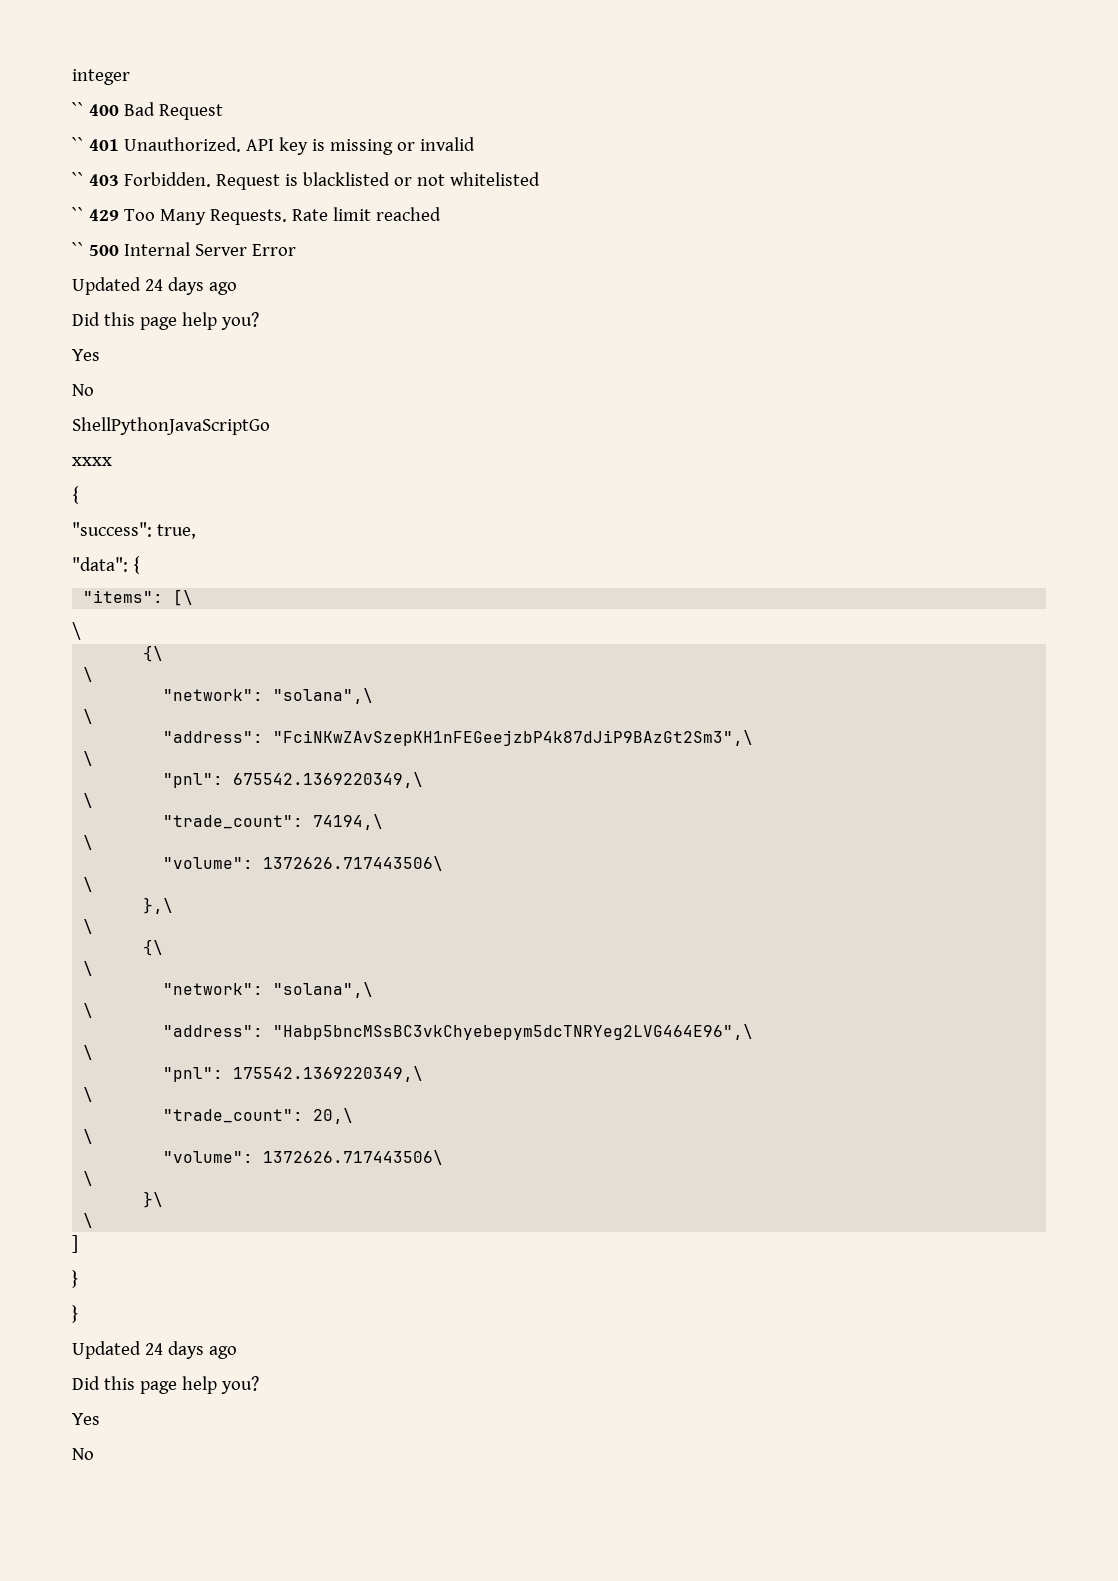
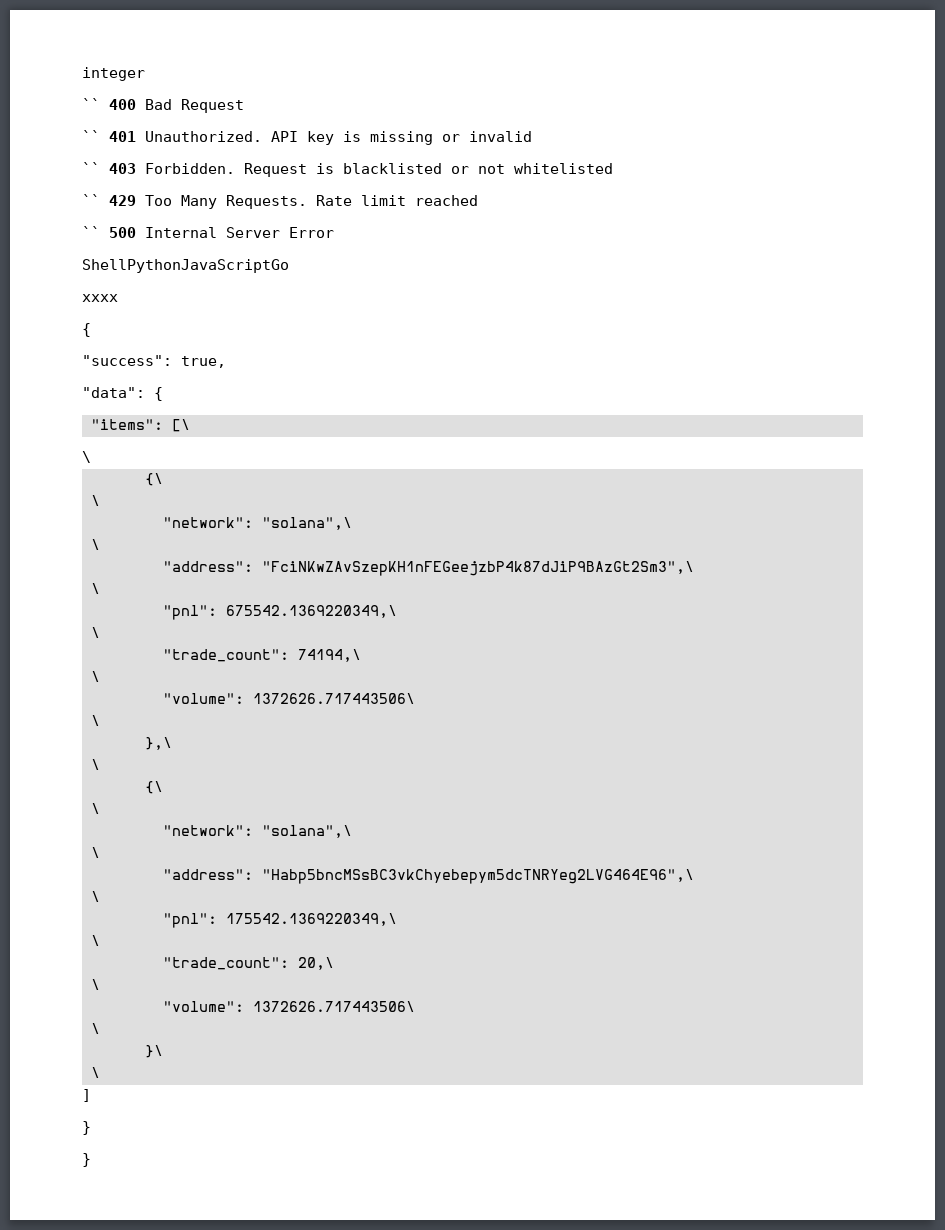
[72,277,237,295] [72,312,259,330] [72,349,100,361] [72,384,94,396] // Updated 24 days ago // Did this page help you? // Yes // No -> (334, 232) none
[72,1341,237,1359] [72,1376,259,1394] [72,1413,100,1425] [72,1448,94,1460] // Updated 24 days ago // Did this page help you? // Yes // No -> (91, 1160) none

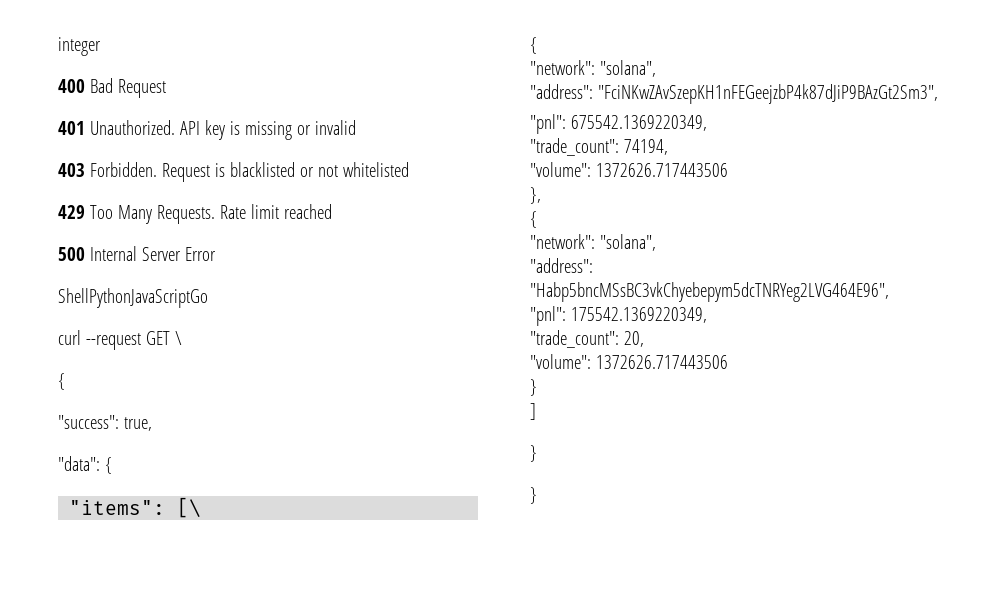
[82,98,100,110] `` -> (101, 46) none
[82,130,100,142] `` -> (166, 88) none
[82,162,100,174] `` -> (356, 127) none
[82,194,100,206] `` -> (409, 169) none
[82,226,100,238] `` -> (332, 211) none
[82,294,118,302] xxxx -> [58,330,182,350] curl --request GET \
[82,451,91,463] [145,473,163,486] [91,495,100,506] [163,517,352,530] [91,539,100,550] [163,561,694,576] [91,583,100,594] [163,605,397,620] [91,627,100,638] [163,649,361,662] [91,671,100,682] [163,693,415,704] [91,715,100,726] [145,737,172,750] [91,759,100,770] [145,781,163,794] [91,803,100,814] [163,825,352,838] [91,847,100,858] [163,869,694,884] [91,891,100,902] [163,913,397,928] [91,935,100,946] [163,957,334,970] [91,979,100,990] [163,1001,415,1012] [91,1023,100,1034] [145,1045,163,1058] [91,1067,100,1078] \ // {\ // \ // "network": "solana",\ // \ // "address": "FciNKwZAvSzepKH1nFEGeejzbP4k87dJiP9BAzGt2Sm3",\ // \ // "pnl": 675542.1369220349,\ // \ // "trade_count": 74194,\ // \ // "volume": 1372626.717443506\ // \ // },\ // \ // {\ // \ // "network": "solana",\ // \ // "address": "Habp5bncMSsBC3vkChyebepym5dcTNRYeg2LVG464E96",\ // \ // "pnl": 175542.1369220349,\ // \ // "trade_count": 20,\ // \ // "volume": 1372626.717443506\ // \ // }\ // \ -> [530,37,537,54] [530,60,656,77] [530,84,938,104] [530,114,707,134] [530,138,668,156] [530,162,728,177] [530,187,541,204] [530,211,537,228] [530,234,656,251] [530,258,593,273] [530,282,889,302] [530,306,707,326] [530,330,644,348] [530,354,728,369] [530,379,537,396] { // "network": "solana", // "address": "FciNKwZAvSzepKH1nFEGeejzbP4k87dJiP9BAzGt2Sm3", // "pnl": 675542.1369220349, // "trade_count": 74194, // "volume": 1372626.717443506 // }, // { // "network": "solana", // "address": "Habp5bncMSsBC3vkChyebepym5dcTNRYeg2LVG464E96", // "pnl": 175542.1369220349, // "trade_count": 20, // "volume": 1372626.717443506 // }

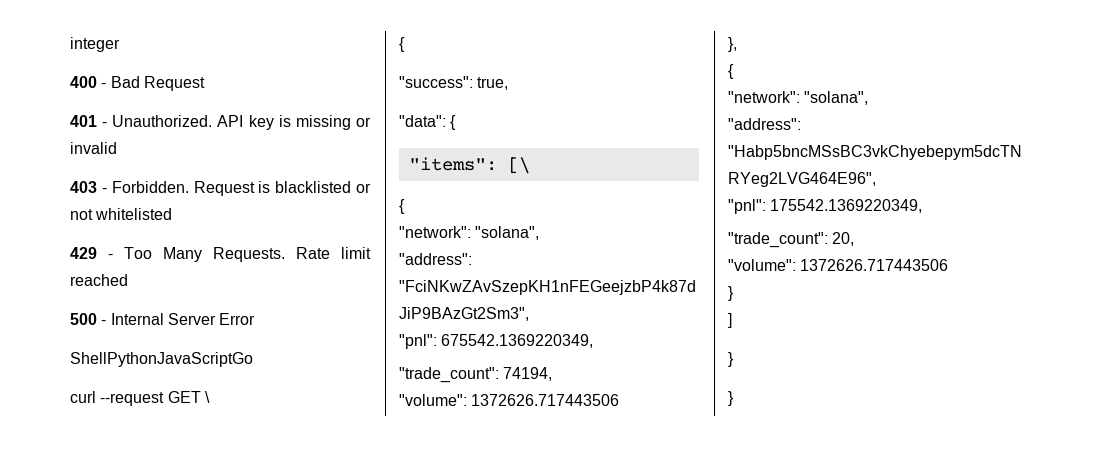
(85, 86) none -> [101,83,107,88] -
(85, 128) none -> [102,122,108,127] -
(85, 170) none -> [101,188,107,193] -
(85, 212) none -> [108,254,113,259] -
(85, 254) none -> [101,320,107,325] -

